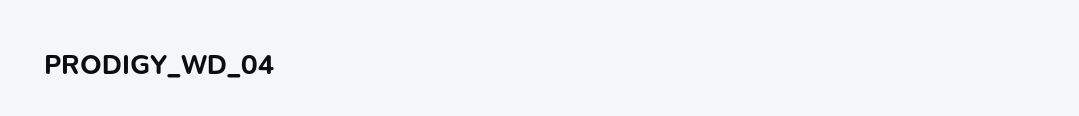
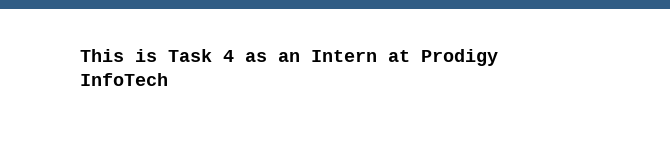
[44,54,274,78] PRODIGY_WD_04 -> [80,49,498,66] [80,73,168,86] This is Task 4 as an Intern at Prodigy InfoTech

